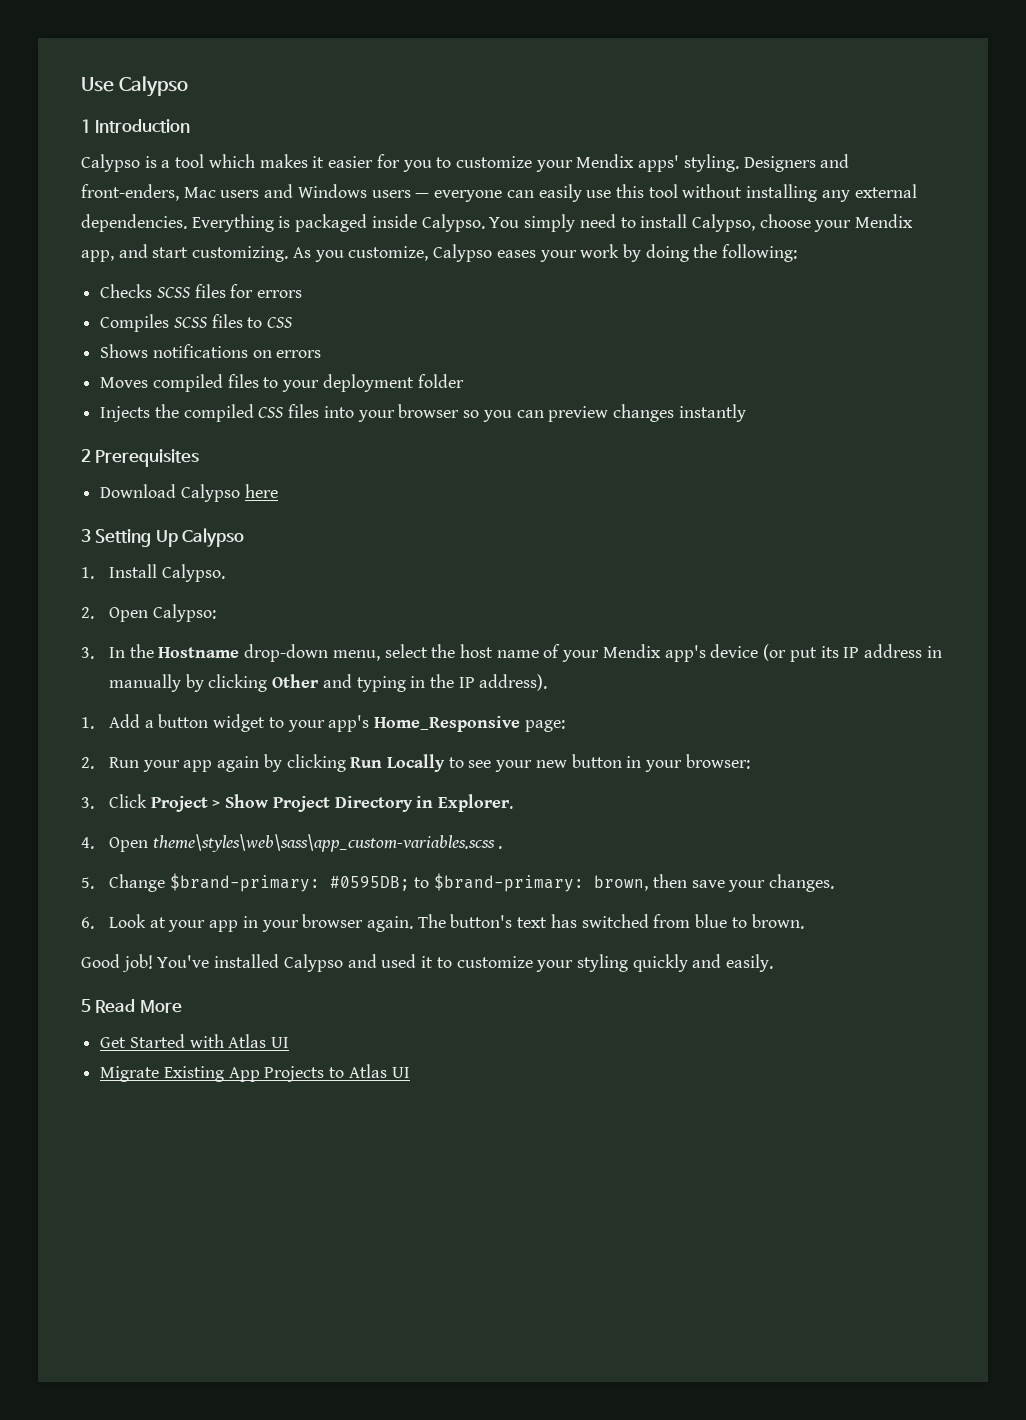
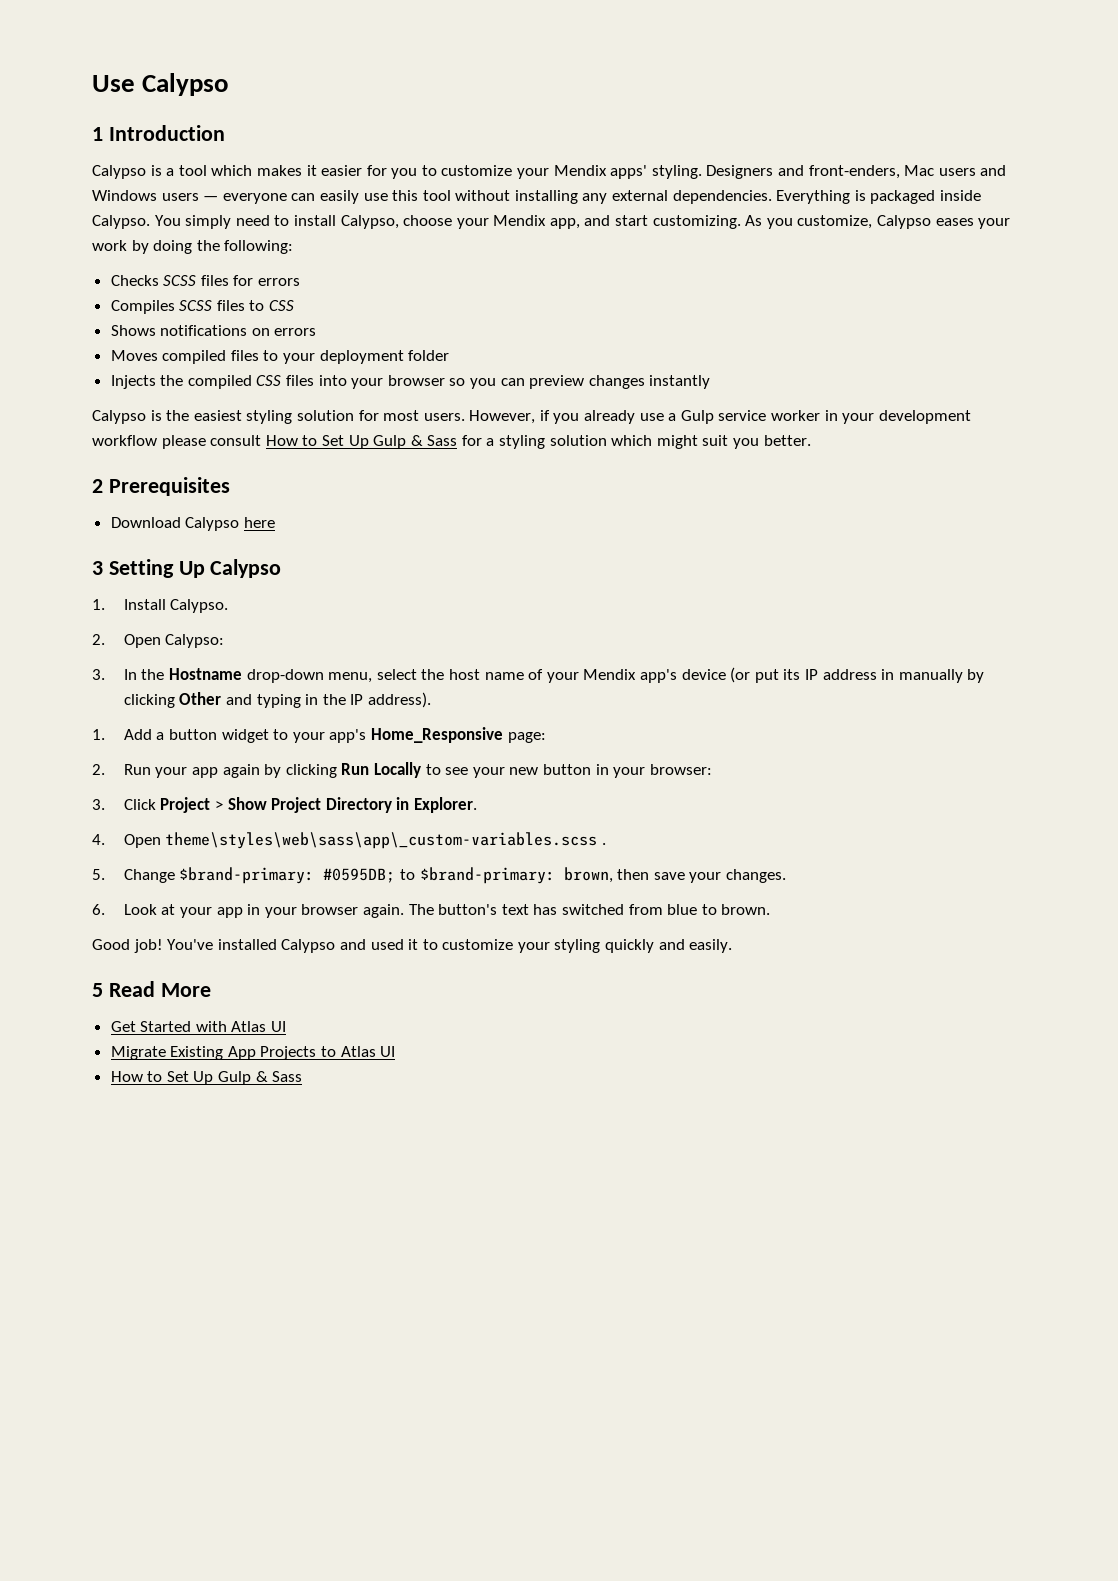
(746, 413) none -> [92,410,971,424] [92,435,811,449] // Calypso is the easiest styling solution for most users. However, if you already use a Gulp service worker in your development workflow please consult How to Set Up Gulp & Sass for a styling solution which might suit you better.
[152,834,495,852] theme\styles\web\sass\app_custom-variables.scss -> [165,832,598,849] theme\styles\web\sass\app\_custom-variables.scss
(410, 1072) none -> [110,1071,303,1085] // How to Set Up Gulp & Sass

